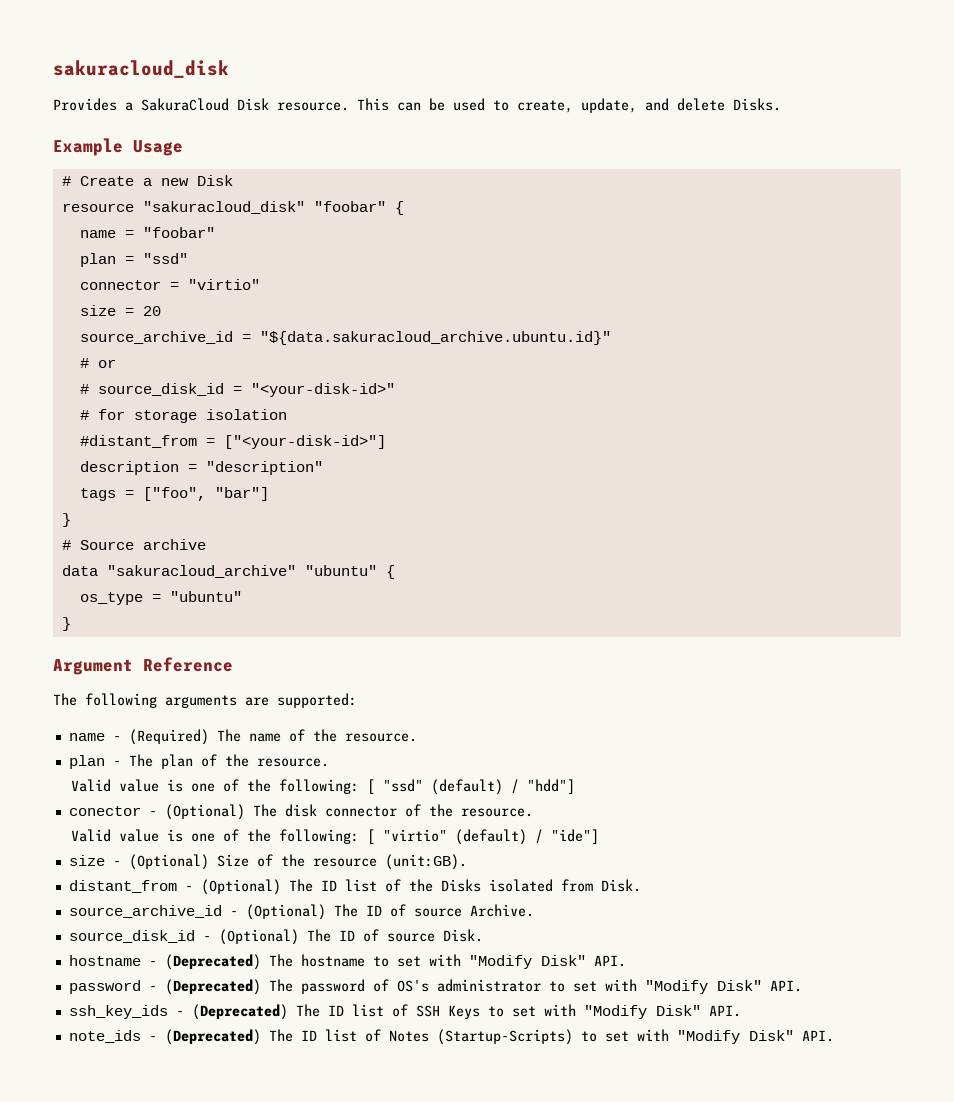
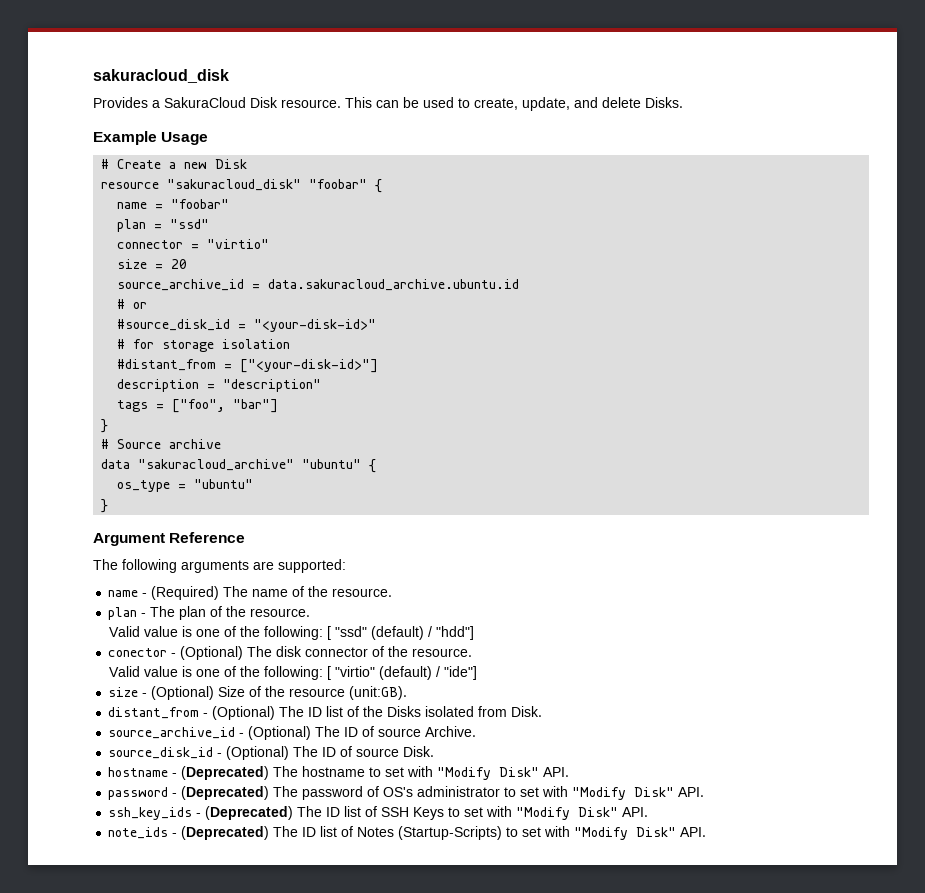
[259,331,611,345] "${data.sakuracloud_archive.ubuntu.id}" -> [268,279,520,291] data.sakuracloud_archive.ubuntu.id
[79,383,224,396] # source_disk_id -> [117,319,231,331] #source_disk_id

